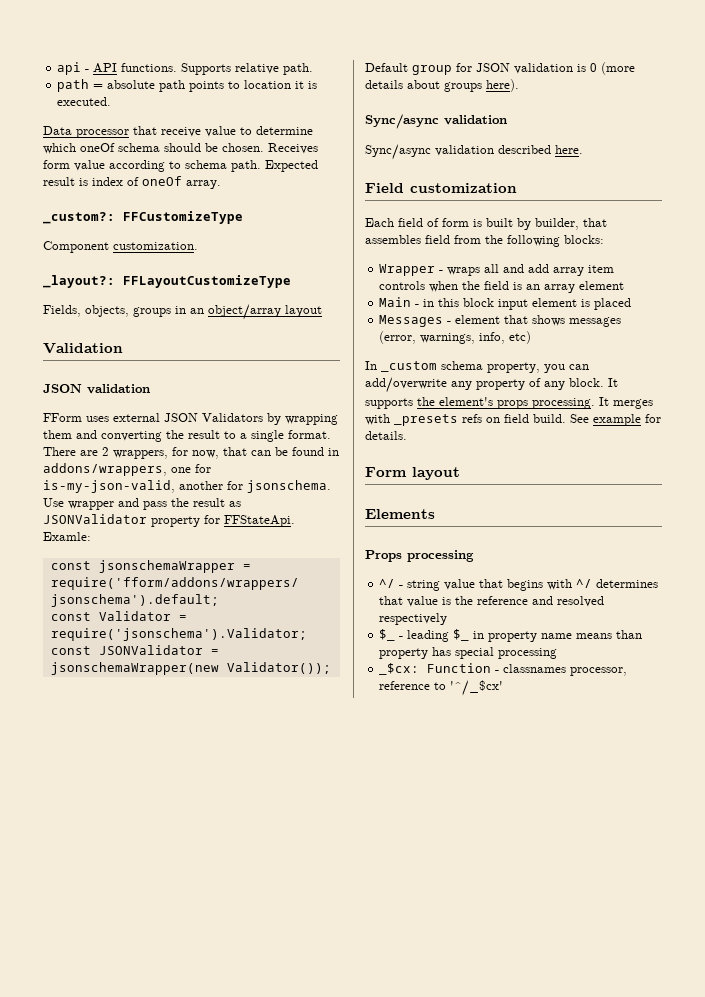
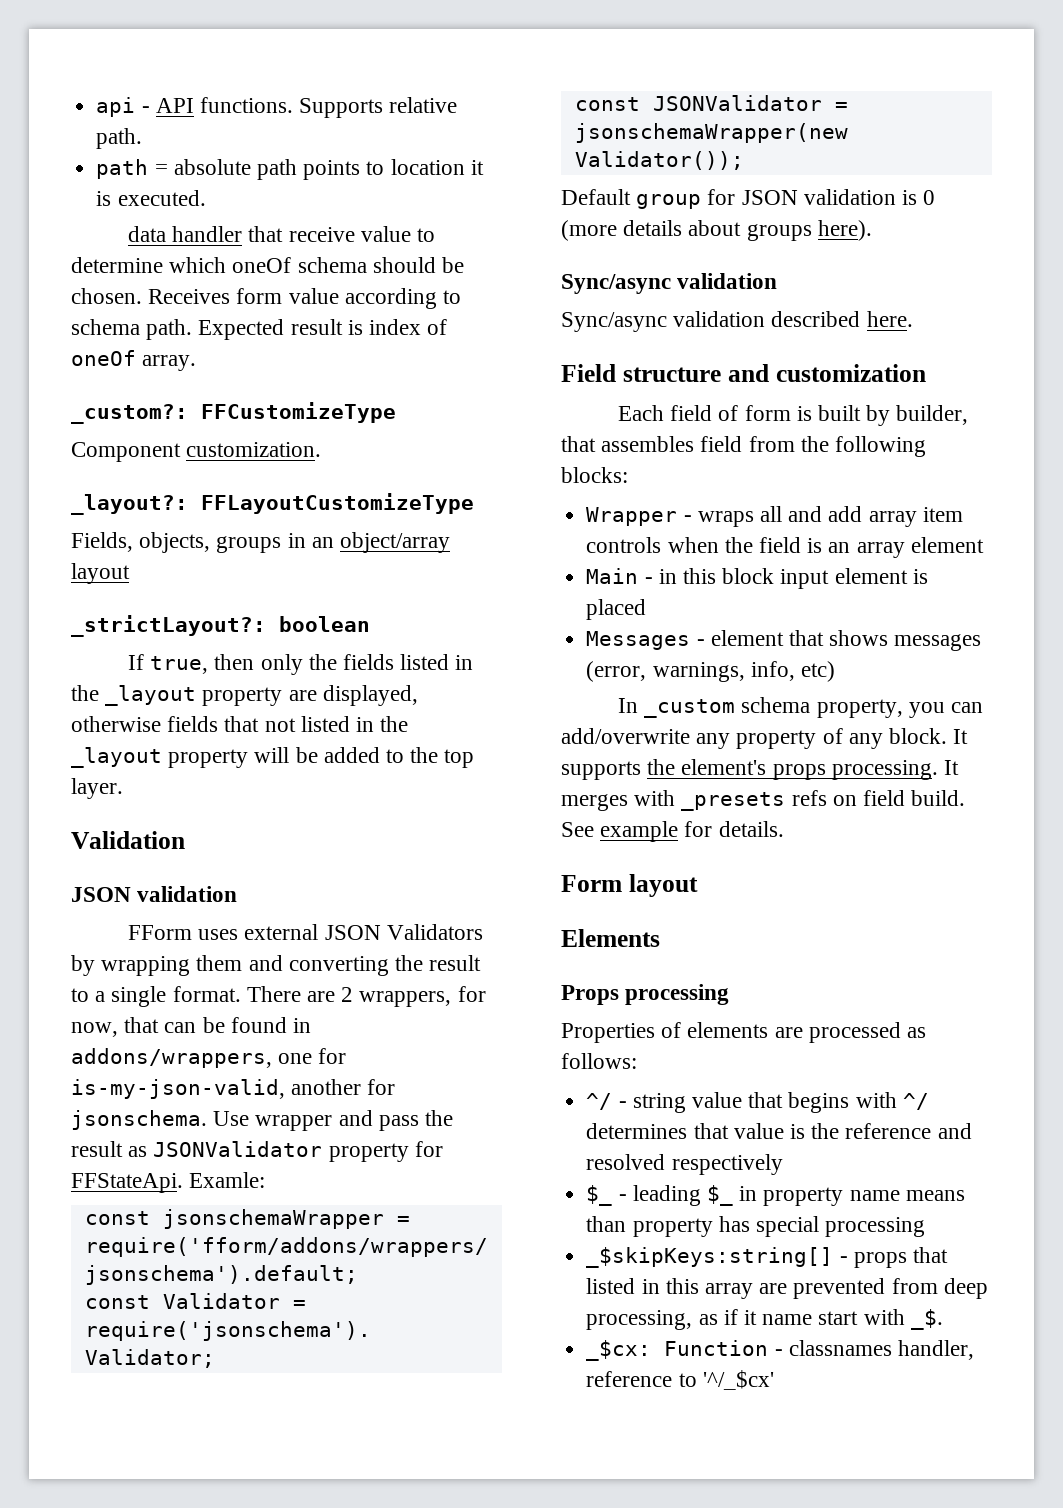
[43,126,129,138] Data processor -> [127,226,243,242] data handler
(322, 311) none -> [71,615,370,637] [127,654,474,675] [71,685,418,706] [71,716,409,732] [71,747,475,768] [71,778,123,799] // _strictLayout?: boolean // If true, then only the fields listed in the _layout property are displayed, otherwise fields that not listed in the _layout property will be added to the top layer.
(404, 188) none -> [622,364,769,382] structure and
(474, 556) none -> [561,1022,927,1043] [561,1053,637,1069] // Properties of elements are processed as follows:
(558, 653) none -> [586,1247,948,1268] [586,1278,988,1299] [586,1309,943,1330] // _$skipKeys:string[] - props that listed in this array are prevented from deep processing, as if it name start with _$.
[570,667,628,676] processor, -> [897,1340,974,1360] handler,

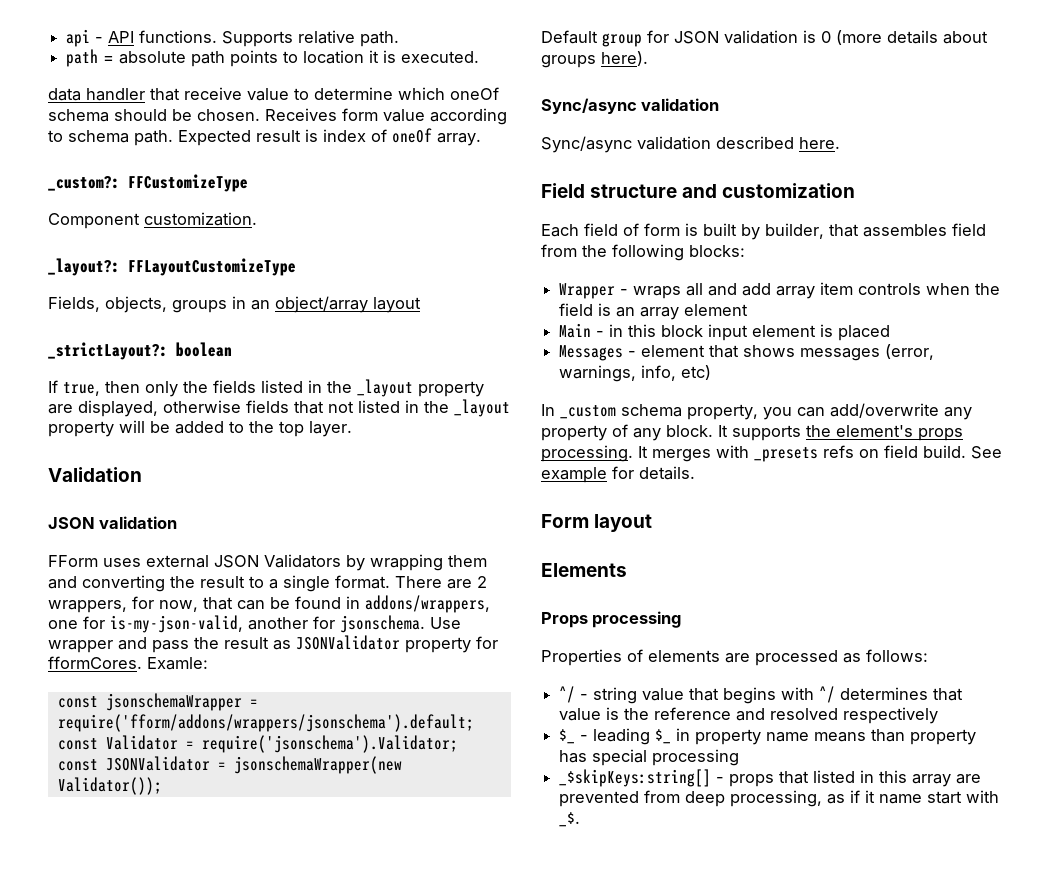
[71,1173,183,1193] FFStateApi. -> [48,656,142,669] fformCores.
[586,1340,974,1361] [586,1370,774,1390] // _$cx: Function - classnames handler, reference to '^/_$cx' -> (581, 819) none

